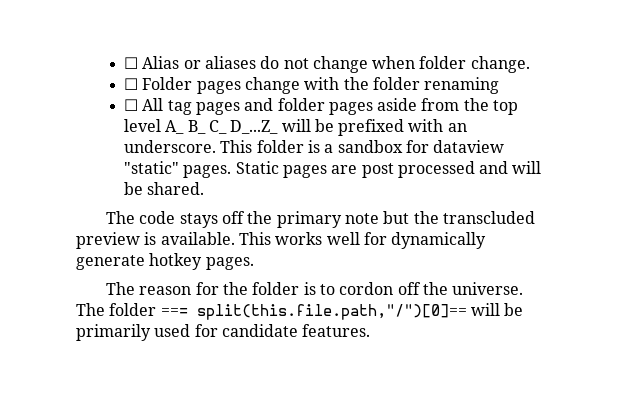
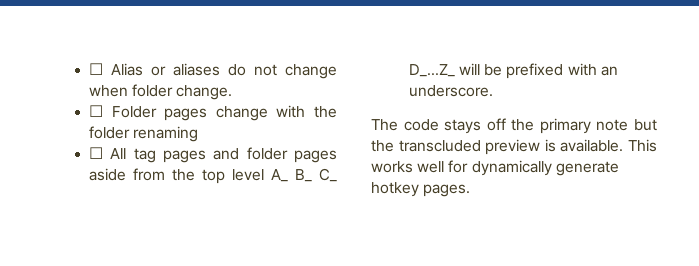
[220,140,505,153] [123,161,542,178] [123,182,205,195] This folder is a sandbox for dataview "static" pages. Static pages are post processed and will be shared. -> (493, 91) none
[105,282,524,295] [76,303,524,320] [76,324,371,341] // The reason for the folder is to cordon off the universe. The folder === split(this.file.path,"/")[0]== will be primarily used for candidate features. -> (471, 190) none

